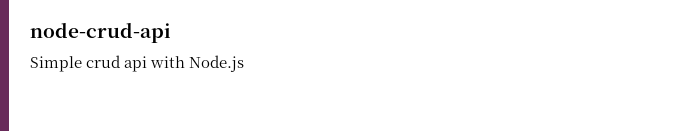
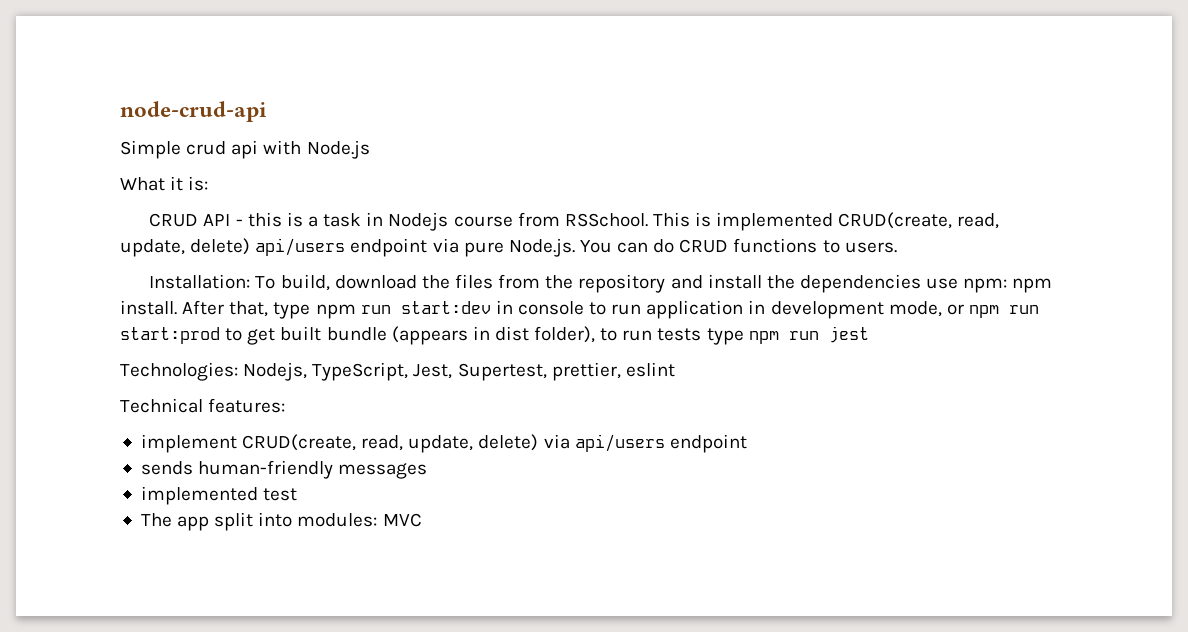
(245, 63) none -> [120,176,209,191] [149,212,1000,231] [120,238,897,257] [149,274,1053,293] [120,300,1039,319] [120,326,869,345] [120,362,675,381] [120,398,286,413] [140,434,747,453] [140,460,428,479] [140,486,298,505] [140,512,422,531] // What it is: // CRUD API - this is a task in Nodejs course from RSSchool. This is implemented CRUD(create, read, update, delete) api/users endpoint via pure Node.js. You can do CRUD functions to users. // Installation: To build, download the files from the repository and install the dependencies use npm: npm install. After that, type npm run start:dev in console to run application in development mode, or npm run start:prod to get built bundle (appears in dist folder), to run tests type npm run jest // Technologies: Nodejs, TypeScript, Jest, Supertest, prettier, eslint // Technical features: // implement CRUD(create, read, update, delete) via api/users endpoint // sends human-friendly messages // implemented test // The app split into modules: MVC

